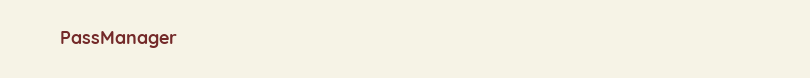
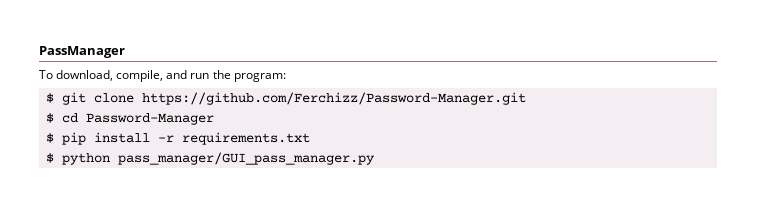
(177, 39) none -> [39,70,286,82] [45,92,526,105] [45,113,214,125] [45,132,310,145] [45,152,375,165] // To download, compile, and run the program: // $ git clone https://github.com/Ferchizz/Password-Manager.git // $ cd Password-Manager // $ pip install -r requirements.txt // $ python pass_manager/GUI_pass_manager.py

